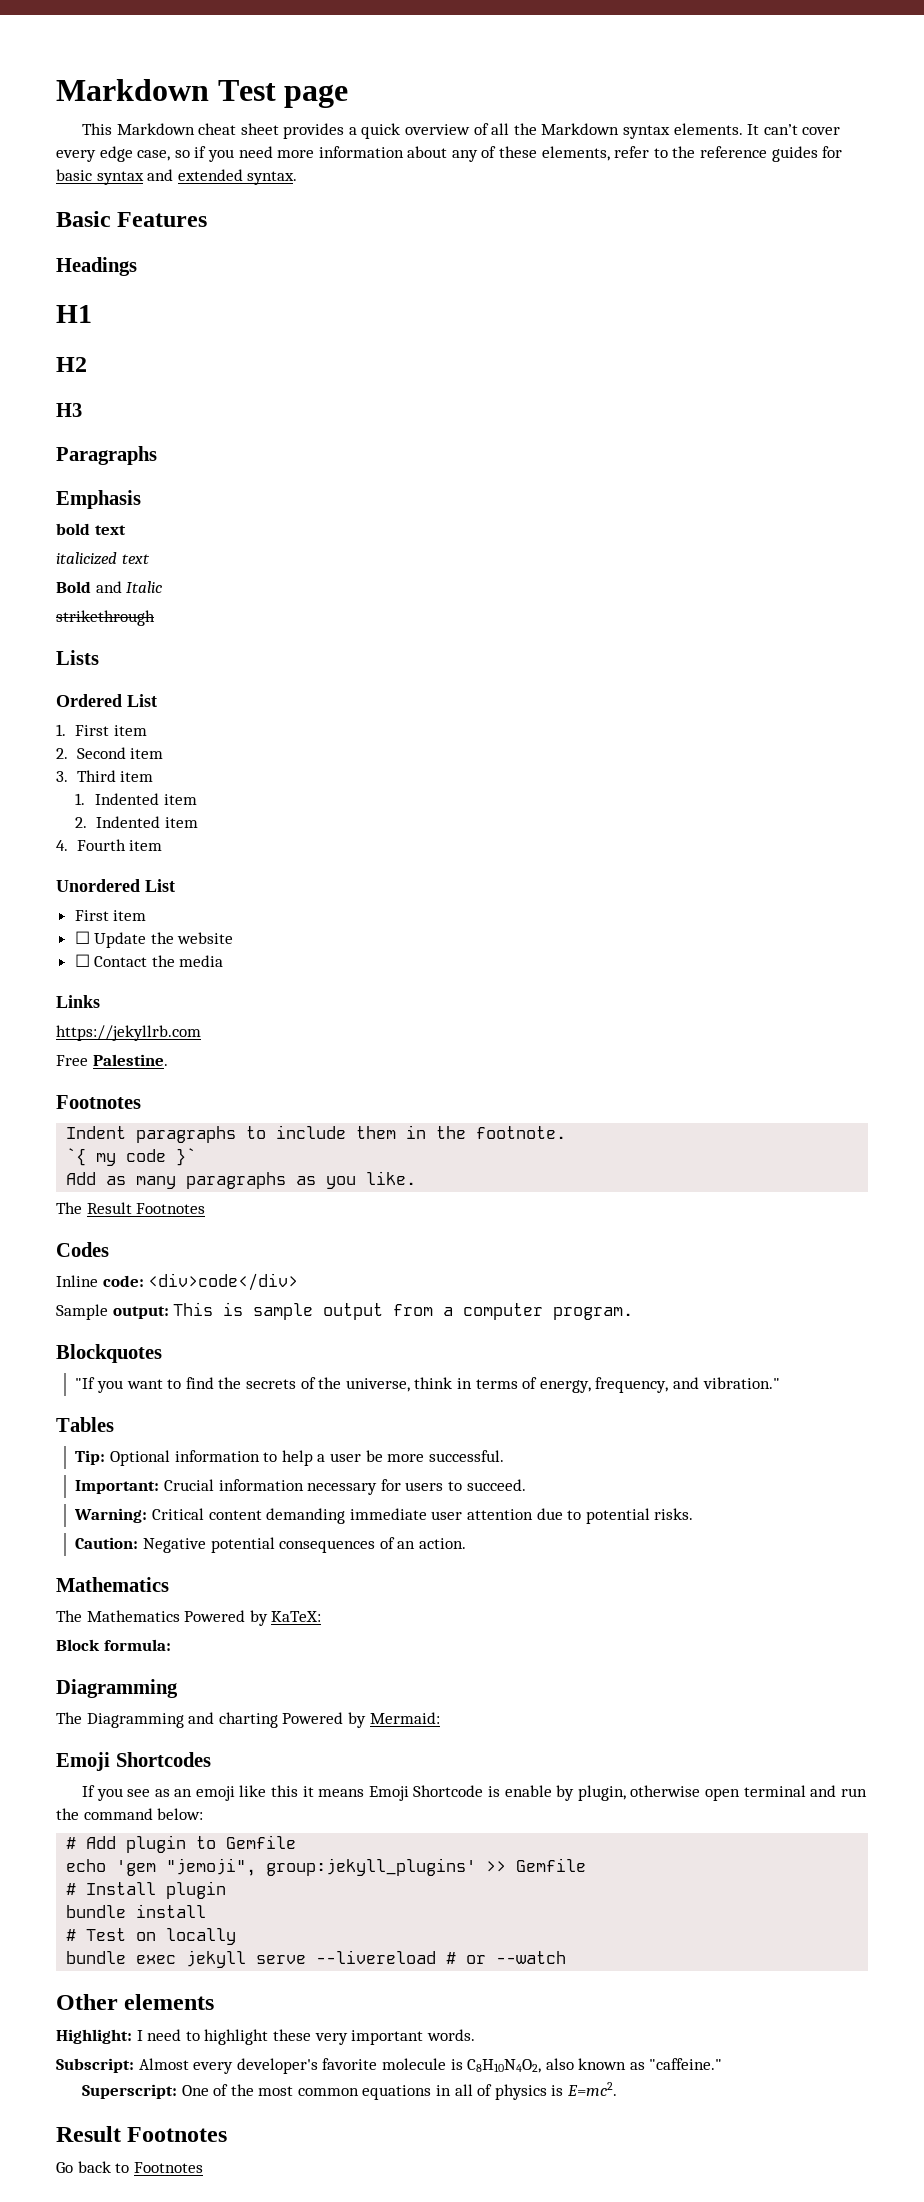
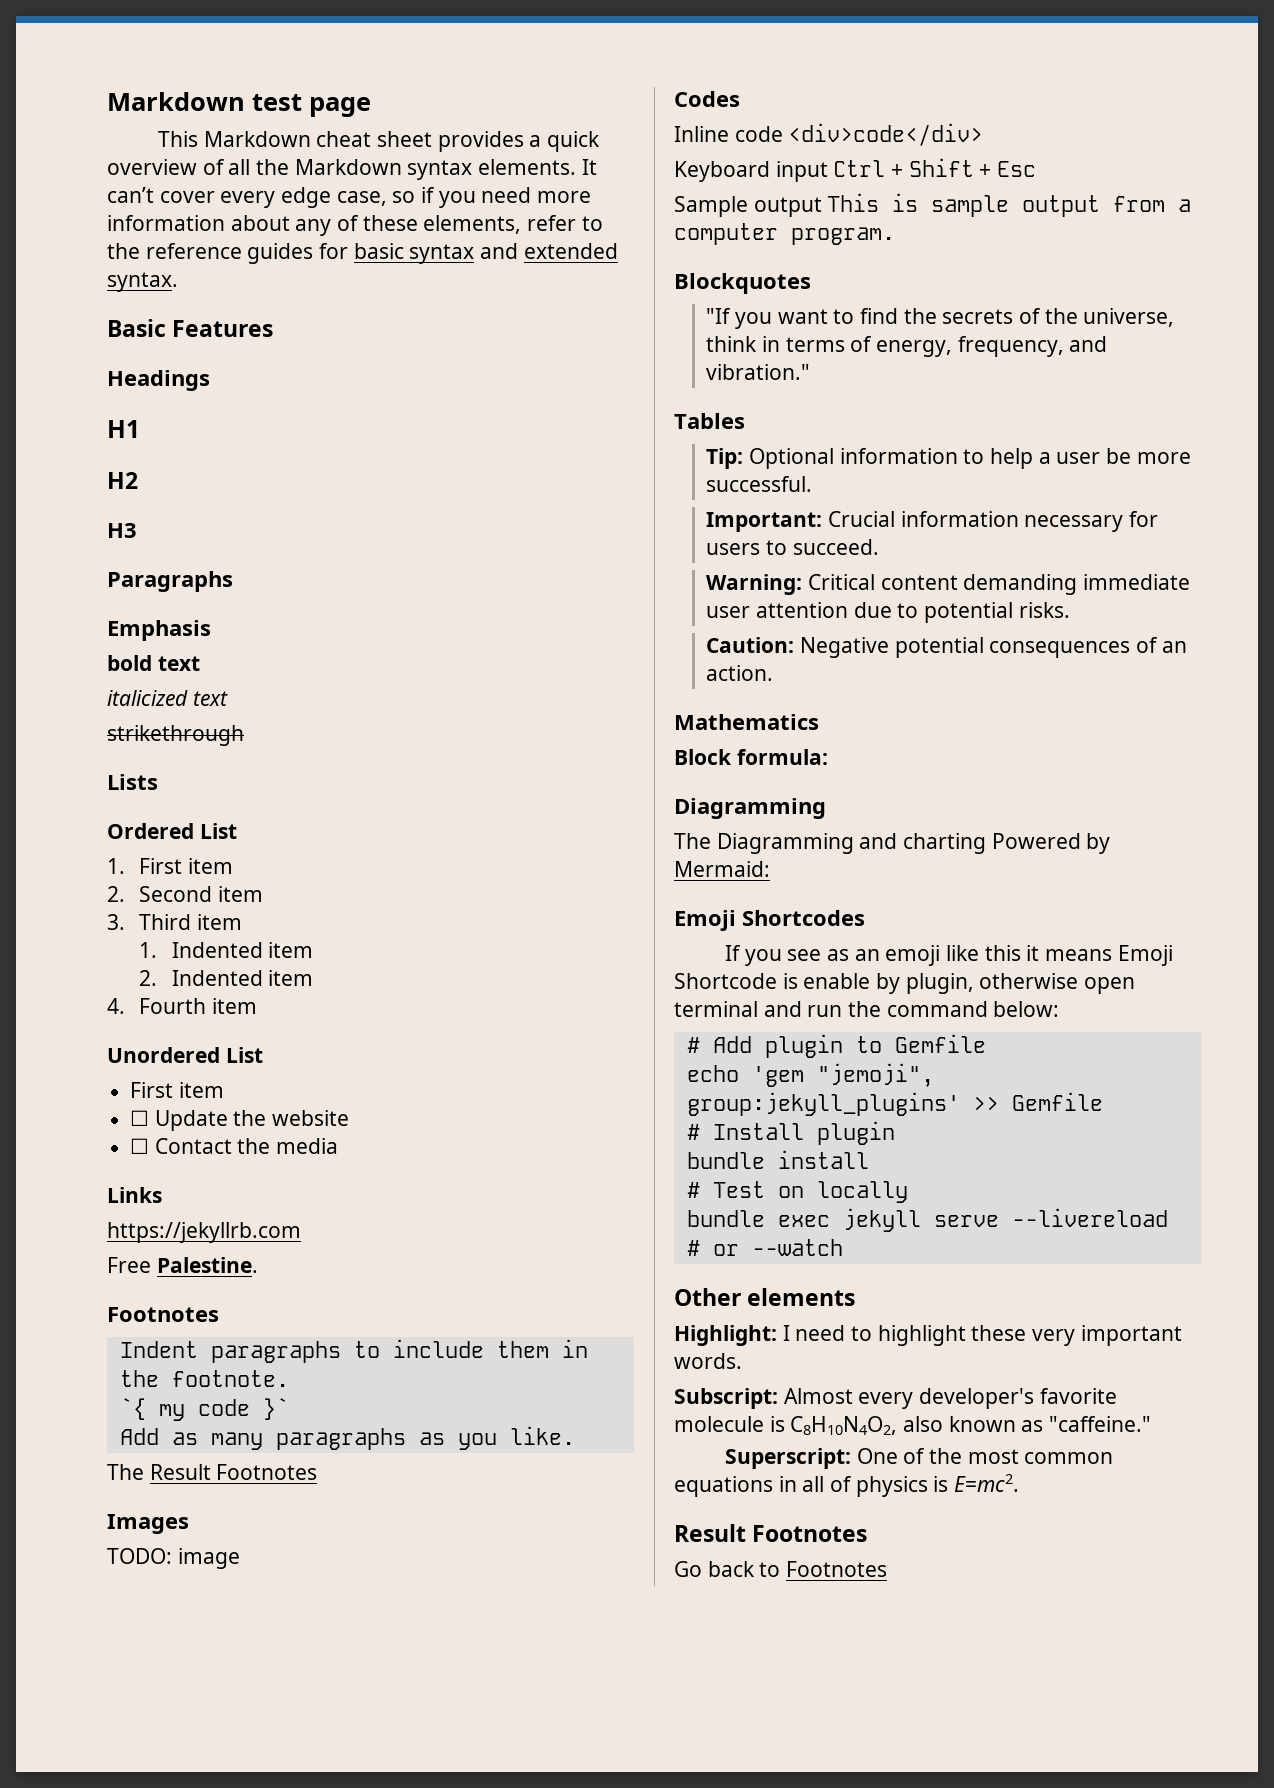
[56,79,276,101] Markdown Test -> [107,92,302,111] Markdown test
[56,581,163,593] // Bold and Italic -> (228, 698) none
(206, 1208) none -> [107,1514,189,1534] [107,1548,240,1569] // Images // TODO: image
[102,1275,144,1287] code: -> [734,126,783,142] code
(299, 1282) none -> [674,158,1037,182] // Keyboard input Ctrl + Shift + Esc
[112,1306,169,1319] output: -> [753,197,822,217] output
[56,1610,322,1626] // The Mathematics Powered by KaTeX: -> (819, 722) none

